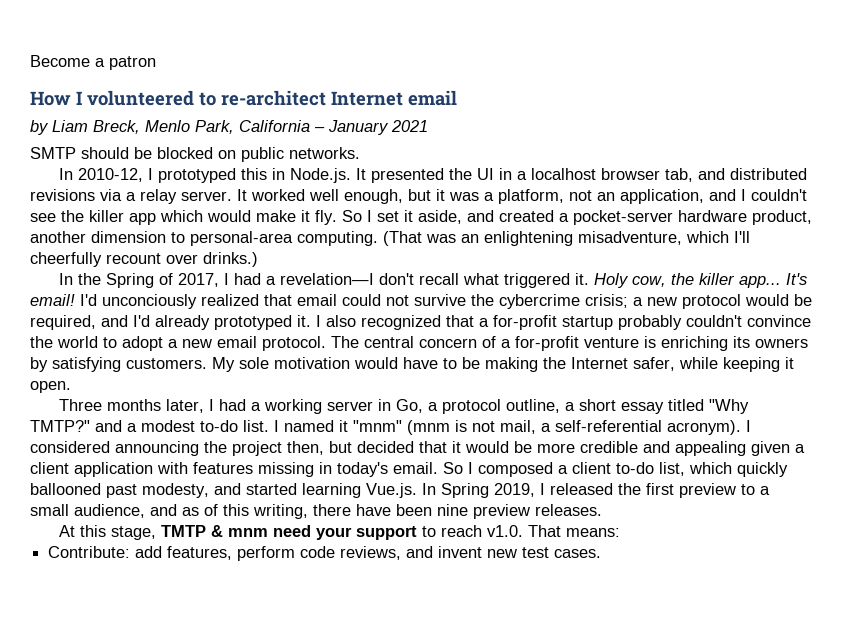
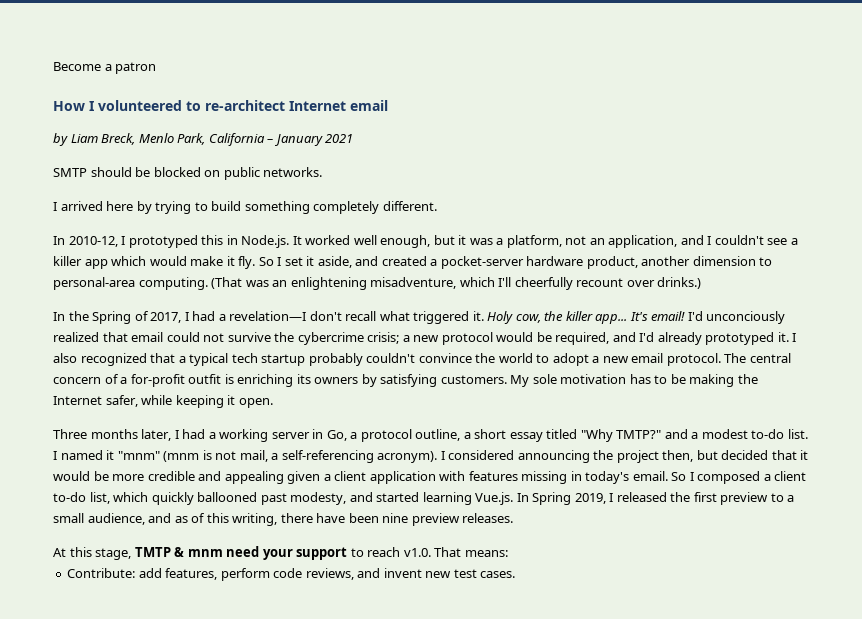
(360, 153) none -> [53,201,437,214] // I arrived here by trying to build something completely different.
[371,168,808,183] [30,189,247,204] presented the UI in a localhost browser tab, and distributed revisions via a relay server. It -> (302, 240) none
[61,210,84,222] the -> [790,238,798,245] a
[493,315,557,330] for-profit -> [189,353,258,366] typical tech
[584,337,639,348] venture -> [188,374,222,384] outfit
[354,357,438,369] would have -> [629,374,651,384] has
[555,420,662,432] self-referential -> [281,450,374,463] self-referencing

